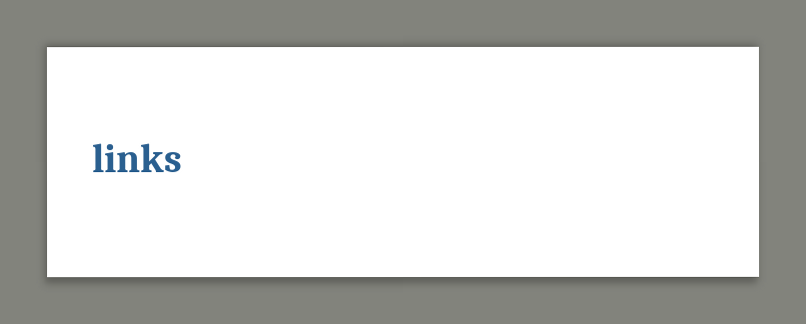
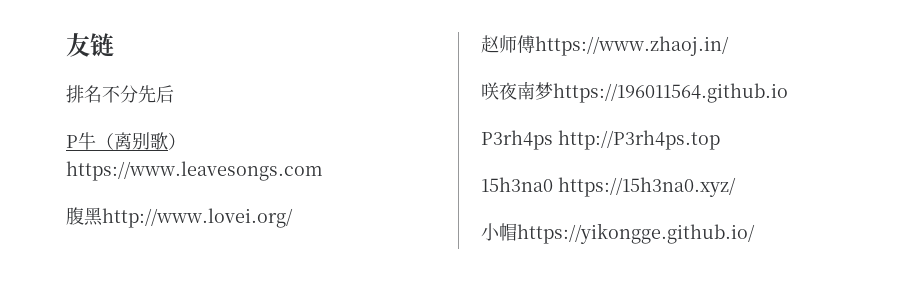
[91,143,183,173] links -> [66,33,114,57] [66,85,174,103] [66,132,186,150] [66,161,323,181] [66,207,293,228] [481,35,729,56] [481,81,788,103] [481,130,720,150] [481,177,736,197] [481,223,755,244] 友链 // 排名不分先后 // P牛（离别歌）https://www.leavesongs.com // 腹黑http://www.lovei.org/ // 赵师傅https://www.zhaoj.in/ // 咲夜南梦https://196011564.github.io // P3rh4ps http://P3rh4ps.top // 15h3na0 https://15h3na0.xyz/ // 小帽https://yikongge.github.io/

